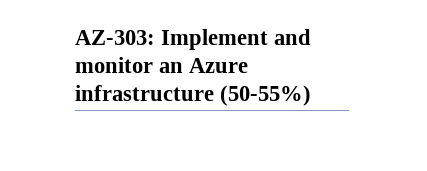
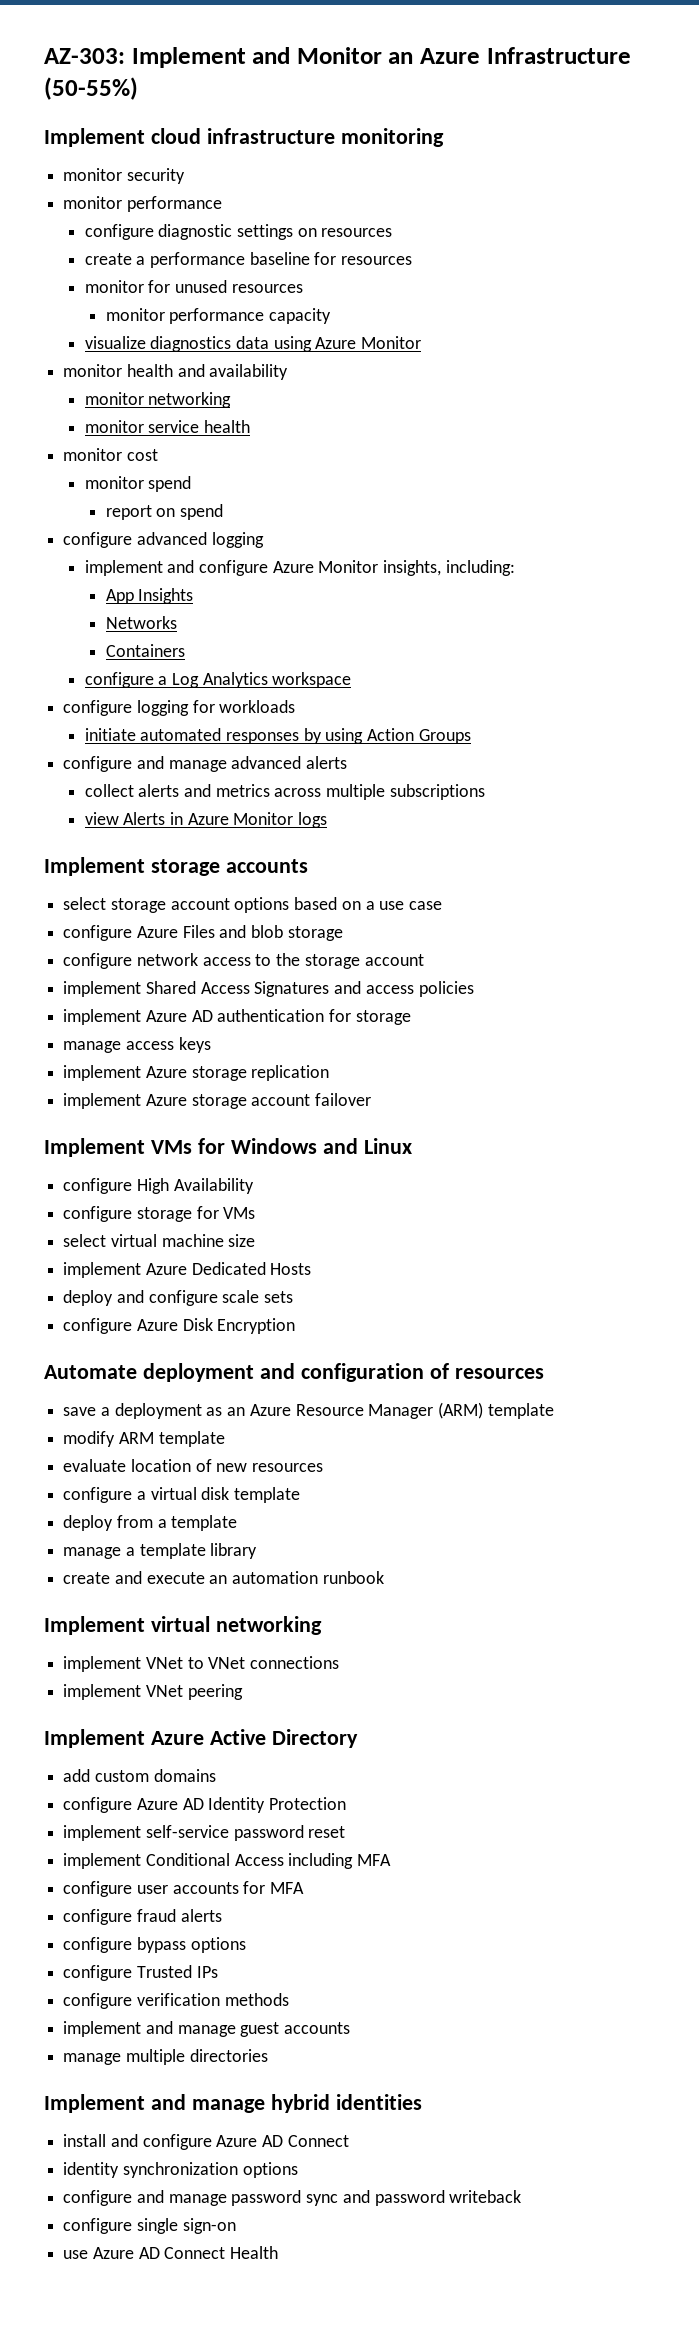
[75,57,249,73] [75,85,312,106] monitor an Azure infrastructure (50-55%) -> [296,47,631,64] [44,77,138,100] [44,128,444,147] [63,168,185,184] [63,196,222,212] [84,224,393,240] [84,252,413,268] [84,280,303,293] [105,308,332,324] [84,336,422,352] [63,364,289,380] [84,392,232,408] [84,420,250,433] [63,448,158,461] [84,476,192,492] [105,504,224,520] [63,532,264,548] [84,560,515,576] [105,588,194,604] [105,616,177,629] [105,644,185,657] [84,672,352,688] [63,700,296,716] [84,728,471,744] [63,756,348,772] [84,784,485,800] [84,812,328,828] [44,857,308,876] [63,897,443,913] [63,925,343,941] [63,953,424,969] [63,981,474,997] [63,1009,411,1025] [63,1037,211,1053] [63,1065,330,1081] [63,1093,372,1109] [44,1138,412,1157] [63,1178,254,1194] [63,1206,256,1222] [63,1234,256,1247] [63,1262,312,1278] [63,1290,294,1306] [63,1318,296,1334] [44,1363,544,1382] [63,1402,554,1419] [63,1431,225,1447] [63,1459,324,1472] [63,1487,301,1503] [63,1515,238,1531] [63,1543,258,1559] [63,1571,384,1584] [44,1616,322,1635] [63,1656,340,1672] [63,1684,243,1700] [44,1729,358,1748] [63,1769,216,1782] [63,1797,347,1813] [63,1825,346,1841] [63,1853,392,1869] [63,1881,305,1897] [63,1909,222,1925] [63,1937,246,1953] [63,1965,218,1981] [63,1993,289,2009] [63,2021,351,2037] [63,2049,268,2065] [44,2094,422,2113] [63,2134,349,2150] [63,2162,298,2178] [63,2190,522,2206] [63,2218,236,2234] [63,2246,279,2259] Monitor an Azure Infrastructure (50-55%) // Implement cloud infrastructure monitoring // monitor security // monitor performance // configure diagnostic settings on resources // create a performance baseline for resources // monitor for unused resources // monitor performance capacity // visualize diagnostics data using Azure Monitor // monitor health and availability // monitor networking // monitor service health // monitor cost // monitor spend // report on spend // configure advanced logging // implement and configure Azure Monitor insights, including: // App Insights // Networks // Containers // configure a Log Analytics workspace // configure logging for workloads // initiate automated responses by using Action Groups // configure and manage advanced alerts // collect alerts and metrics across multiple subscriptions // view Alerts in Azure Monitor logs // Implement storage accounts // select storage account options based on a use case // configure Azure Files and blob storage // configure network access to the storage account // implement Shared Access Signatures and access policies // implement Azure AD authentication for storage // manage access keys // implement Azure storage replication // implement Azure storage account failover // Implement VMs for Windows and Linux // configure High Availability // configure storage for VMs // select virtual machine size // implement Azure Dedicated Hosts // deploy and configure scale sets // configure Azure Disk Encryption // Automate deployment and configuration of resources // save a deployment as an Azure Resource Manager (ARM) template // modify ARM template // evaluate location of new resources // configure a virtual disk template // deploy from a template // manage a template library // create and execute an automation runbook // Implement virtual networking // implement VNet to VNet connections // implement VNet peering // Implement Azure Active Directory // add custom domains // configure Azure AD Identity Protection // implement self-service password reset // implement Conditional Access including MFA // configure user accounts for MFA // configure fraud alerts // configure bypass options // configure Trusted IPs // configure verification methods // implement and manage guest accounts // manage multiple directories // Implement and manage hybrid identities // install and configure Azure AD Connect // identity synchronization options // configure and manage password sync and password writeback // configure single sign-on // use Azure AD Connect Health

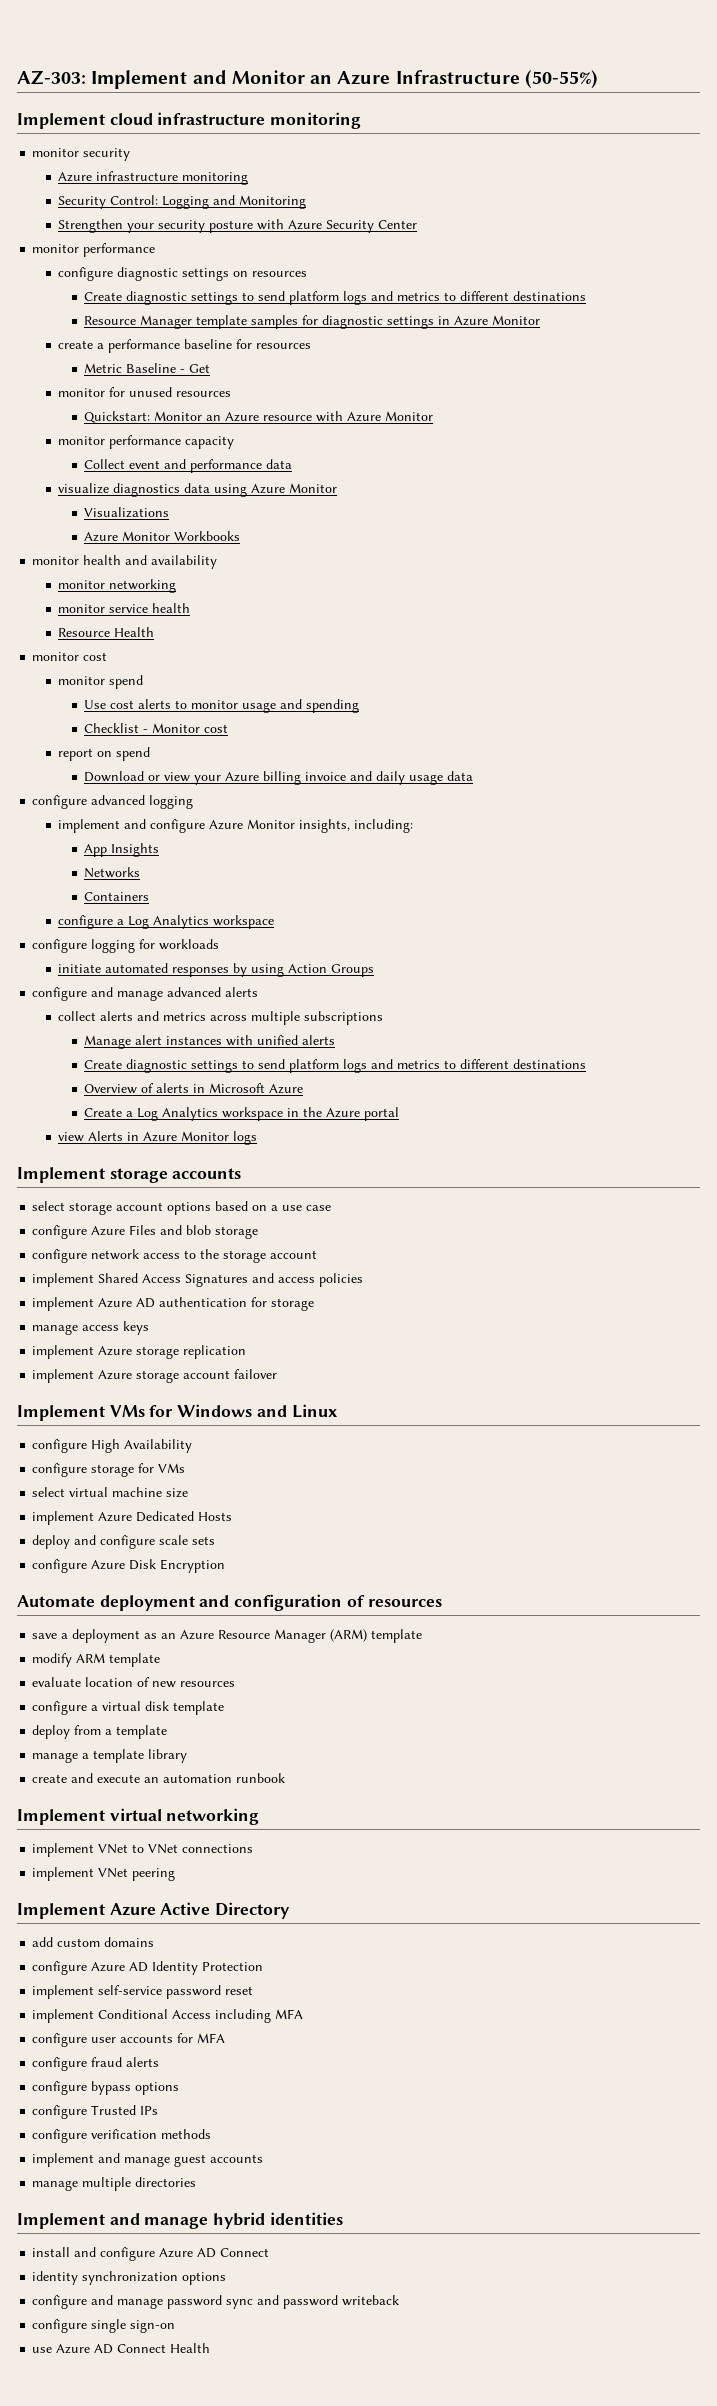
(185, 176) none -> [58,171,249,185] [58,195,307,209] [58,219,418,233] // Azure infrastructure monitoring // Security Control: Logging and Monitoring // Strengthen your security posture with Azure Security Center
(393, 232) none -> [84,291,587,305] [84,315,541,329] // Create diagnostic settings to send platform logs and metrics to different destinations // Resource Manager template samples for diagnostic settings in Azure Monitor
(413, 260) none -> [84,363,211,373] // Metric Baseline - Get
[105,308,332,324] monitor performance capacity -> [84,411,434,423] [58,435,235,449] [84,459,293,473] Quickstart: Monitor an Azure resource with Azure Monitor // monitor performance capacity // Collect event and performance data
(422, 342) none -> [84,507,170,518] [84,531,241,542] // Visualizations // Azure Monitor Workbooks
(250, 426) none -> [58,627,155,637] // Resource Health
[105,504,224,520] report on spend -> [84,699,360,713] [84,723,229,733] [58,747,151,761] [84,771,474,785] Use cost alerts to monitor usage and spending // Checklist - Monitor cost // report on spend // Download or view your Azure billing invoice and daily usage data
(485, 792) none -> [84,1035,336,1049] [84,1059,587,1073] [84,1083,304,1094] [84,1107,400,1121] // Manage alert instances with unified alerts // Create diagnostic settings to send platform logs and metrics to different destinations // Overview of alerts in Microsoft Azure // Create a Log Analytics workspace in the Azure portal

